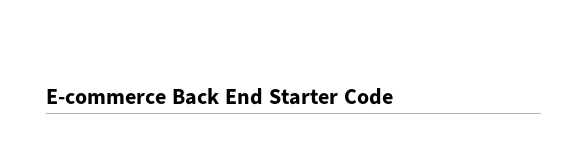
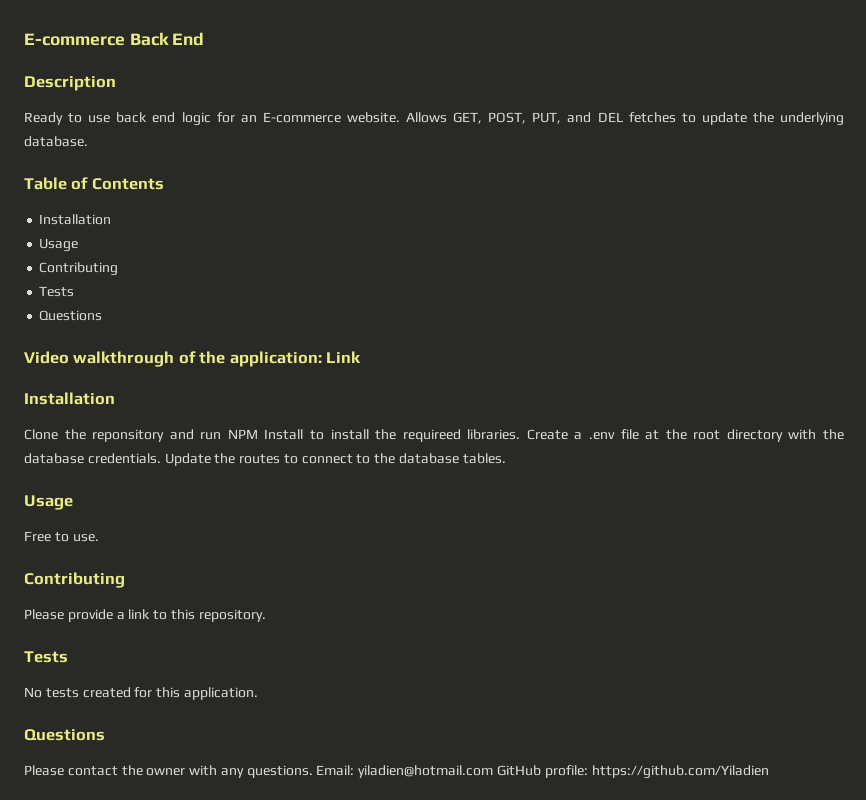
[268,88,393,105] Starter Code -> [24,76,116,91] [24,112,845,126] [24,136,88,147] [24,177,164,190] [39,214,112,225] [39,238,79,252] [39,262,119,276] [39,286,75,297] [39,310,103,321] [24,351,362,367] [24,392,115,405] [24,429,844,442] [24,453,506,466] [24,495,73,510] [24,531,99,542] [24,572,125,588] [24,609,266,622] [24,651,68,663] [24,687,258,700] [24,729,105,741] [24,765,769,779] // Description // Ready to use back end logic for an E-commerce website. Allows GET, POST, PUT, and DEL fetches to update the underlying database. // Table of Contents // Installation // Usage // Contributing // Tests // Questions // Video walkthrough of the application: Link // Installation // Clone the reponsitory and run NPM Install to install the requireed libraries. Create a .env file at the root directory with the database credentials. Update the routes to connect to the database tables. // Usage // Free to use. // Contributing // Please provide a link to this repository. // Tests // No tests created for this application. // Questions // Please contact the owner with any questions. Email: yiladien@hotmail.com GitHub profile: https://github.com/Yiladien

